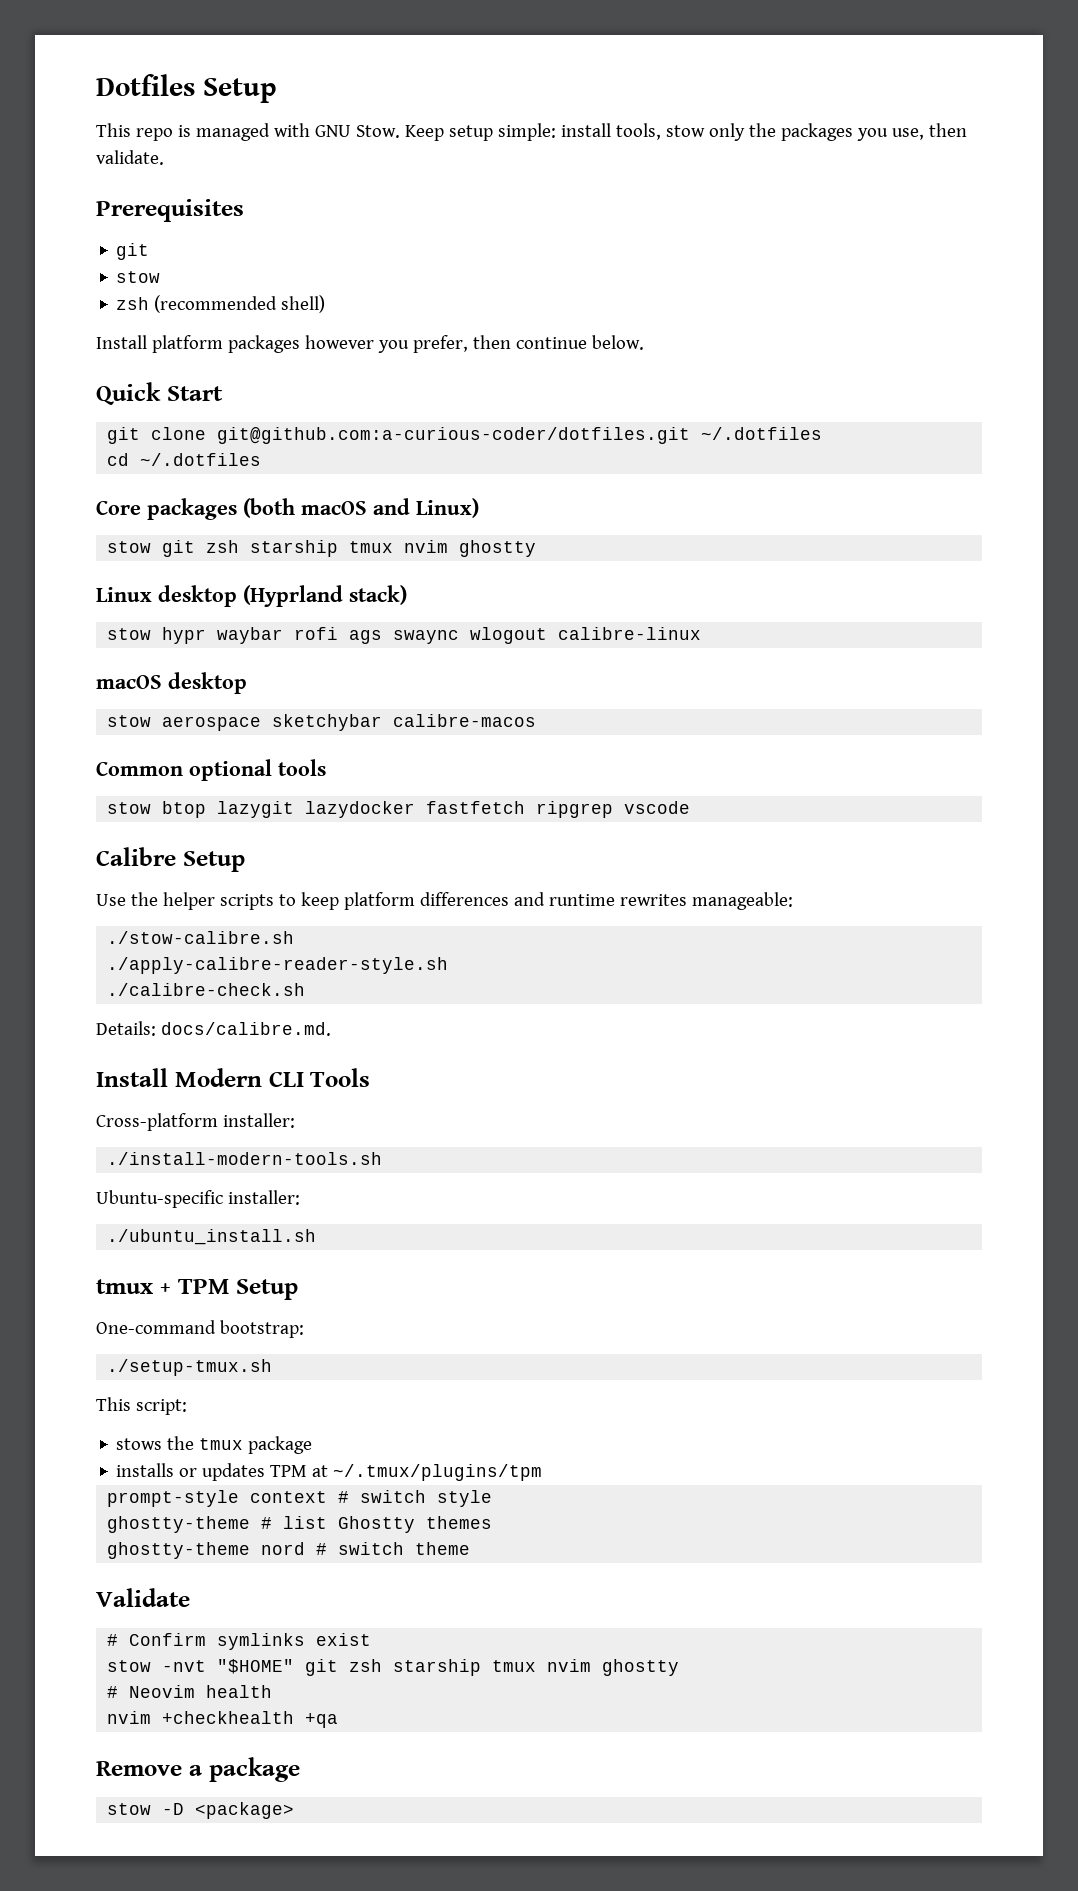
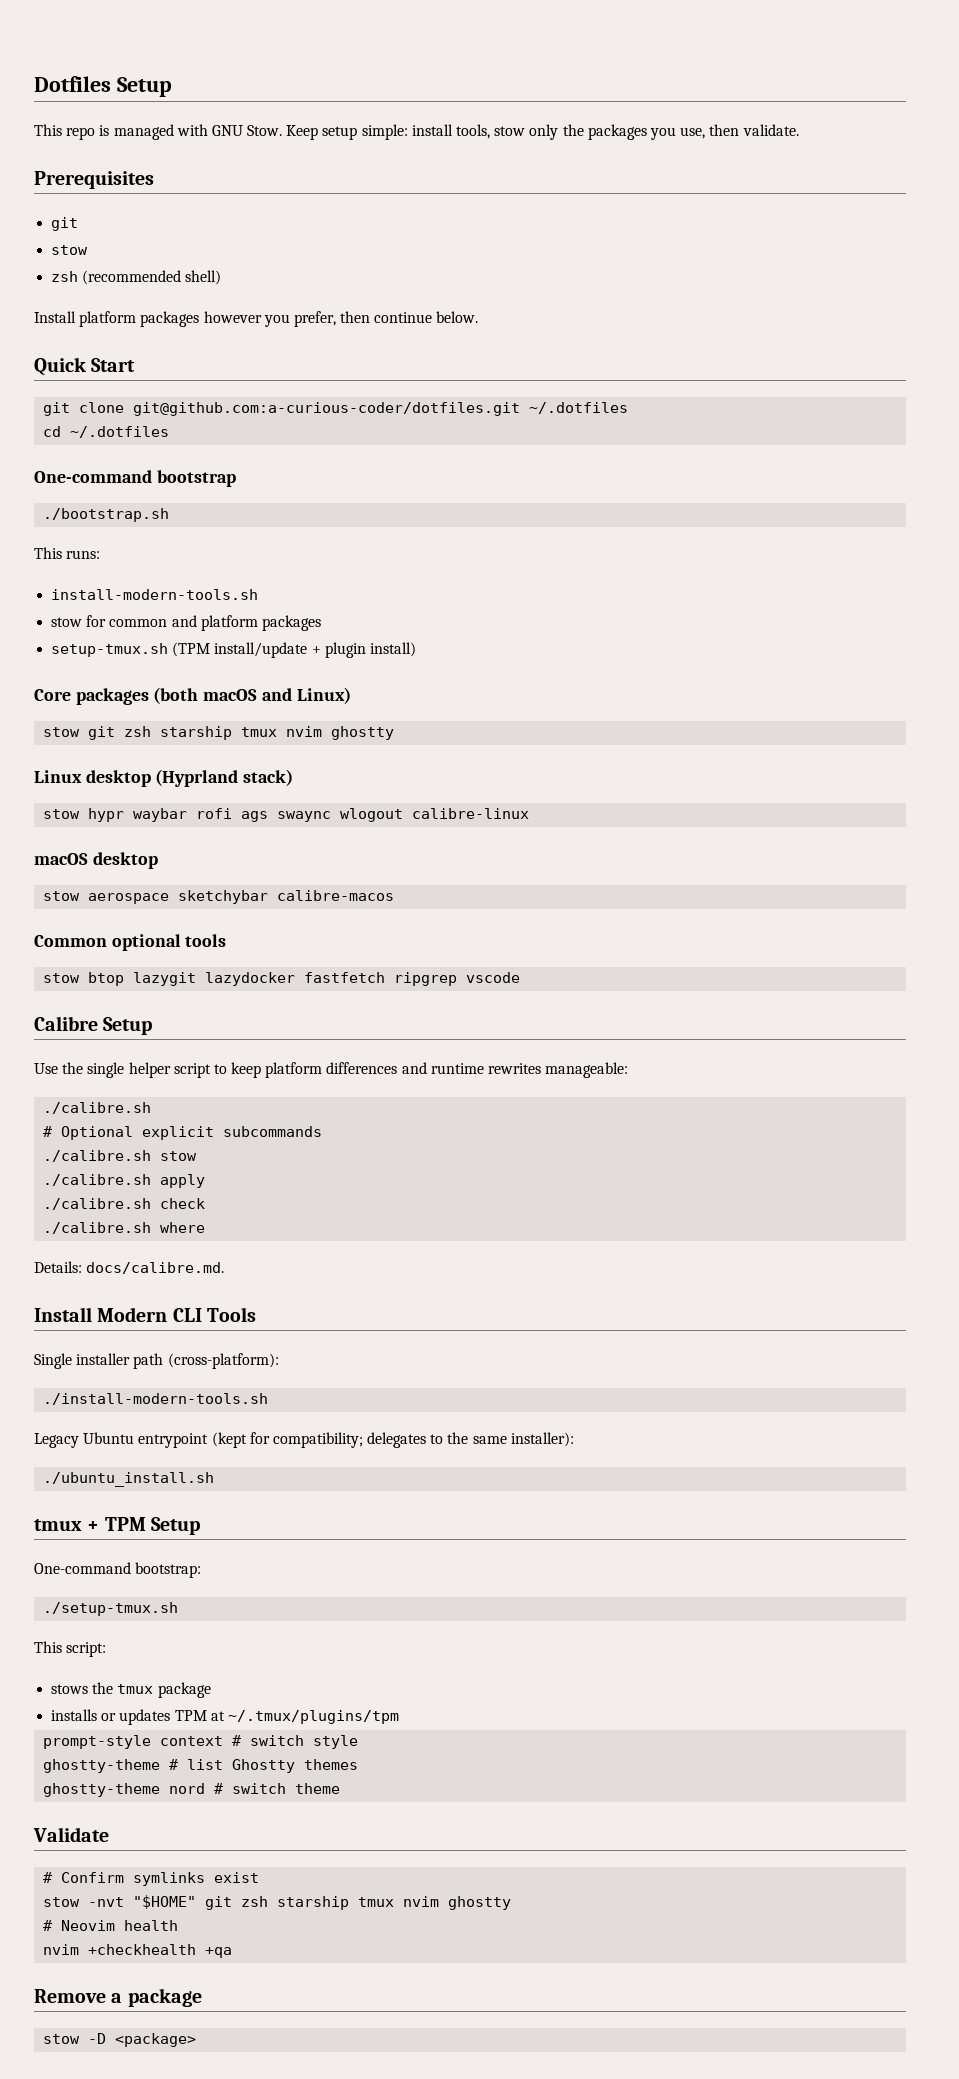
(262, 459) none -> [34,470,236,487] [43,508,170,522] [34,547,101,559] [51,589,259,600] [51,615,321,631] [51,642,416,658] // One-command bootstrap // ./bootstrap.sh // This runs: // install-modern-tools.sh // stow for common and platform packages // setup-tmux.sh (TPM install/update + plugin install)
[162,892,274,910] helper scripts -> [87,1062,211,1078] single helper script
[107,931,295,944] [107,957,449,974] [107,983,306,996] ./stow-calibre.sh // ./apply-calibre-reader-style.sh // ./calibre-check.sh -> [43,1102,152,1114] [43,1126,323,1140] [43,1150,198,1162] [43,1174,206,1188] [43,1198,206,1210] [43,1222,206,1234] ./calibre.sh // # Optional explicit subcommands // ./calibre.sh stow // ./calibre.sh apply // ./calibre.sh check // ./calibre.sh where
[96,1113,295,1131] [107,1152,383,1165] [96,1190,300,1208] Cross-platform installer: // ./install-modern-tools.sh // Ubuntu-specific installer: -> [34,1353,279,1369] [43,1393,269,1405] [34,1432,574,1448] Single installer path (cross-platform): // ./install-modern-tools.sh // Legacy Ubuntu entrypoint (kept for compatibility; delegates to the same installer):

